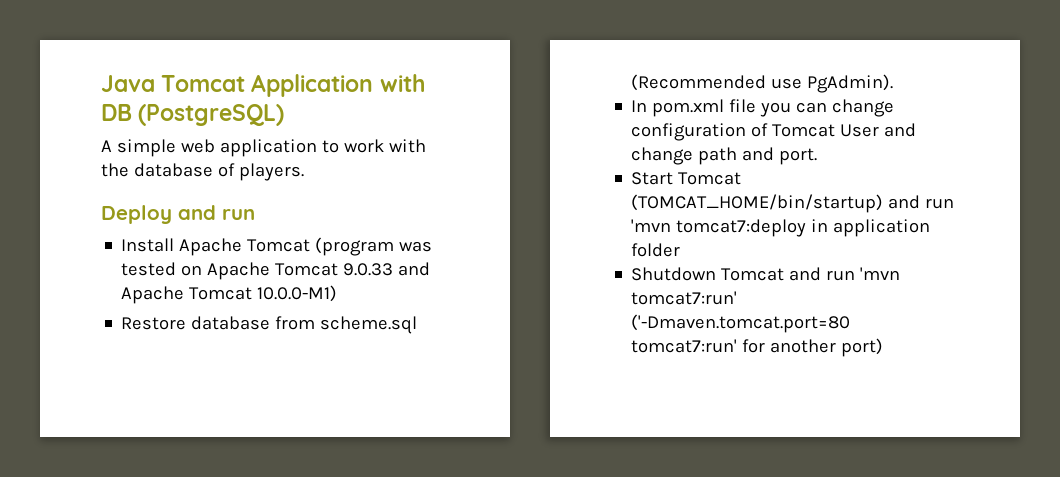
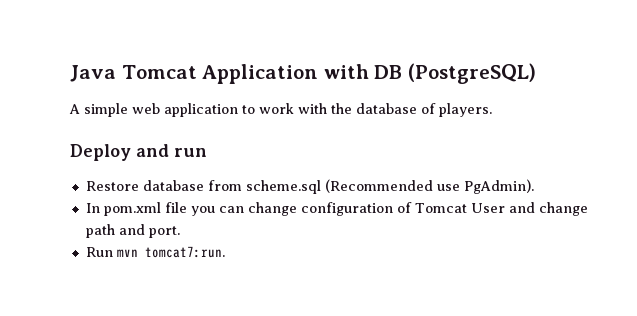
[121,237,433,256] [121,262,431,280] [121,285,338,304] // Install Apache Tomcat (program was tested on Apache Tomcat 9.0.33 and Apache Tomcat 10.0.0-M1) -> (207, 152) none
[631,172,742,185] [631,194,955,213] [631,219,931,237] [631,243,681,257] [631,267,901,281] [631,291,738,305] [631,314,851,333] [631,338,884,357] Start Tomcat (TOMCAT_HOME/bin/startup) and run 'mvn tomcat7:deploy in application folder // Shutdown Tomcat and run 'mvn tomcat7:run' ('-Dmaven.tomcat.port=80 tomcat7:run' for another port) -> [85,246,225,258] Run mvn tomcat7:run.

